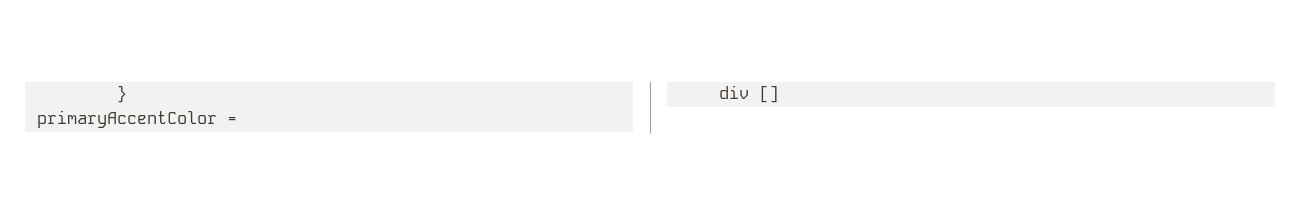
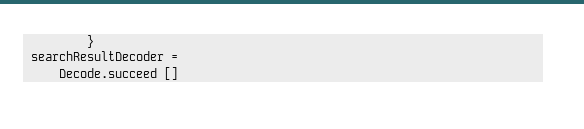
[37,110,217,128] primaryAccentColor -> [30,51,164,61] searchResultDecoder
[719,85,749,99] div -> [58,68,157,78] Decode.succeed

